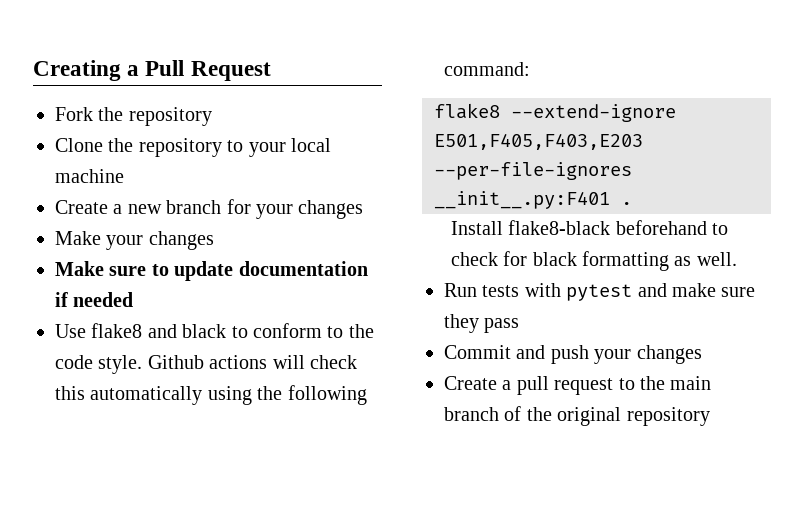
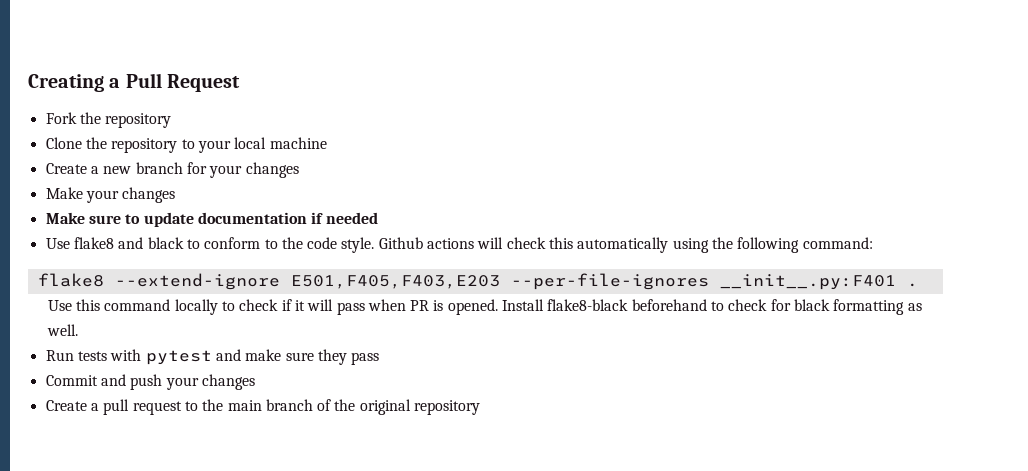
(632, 203) none -> [47,299,498,315] Use this command locally to check if it will pass when PR is opened.

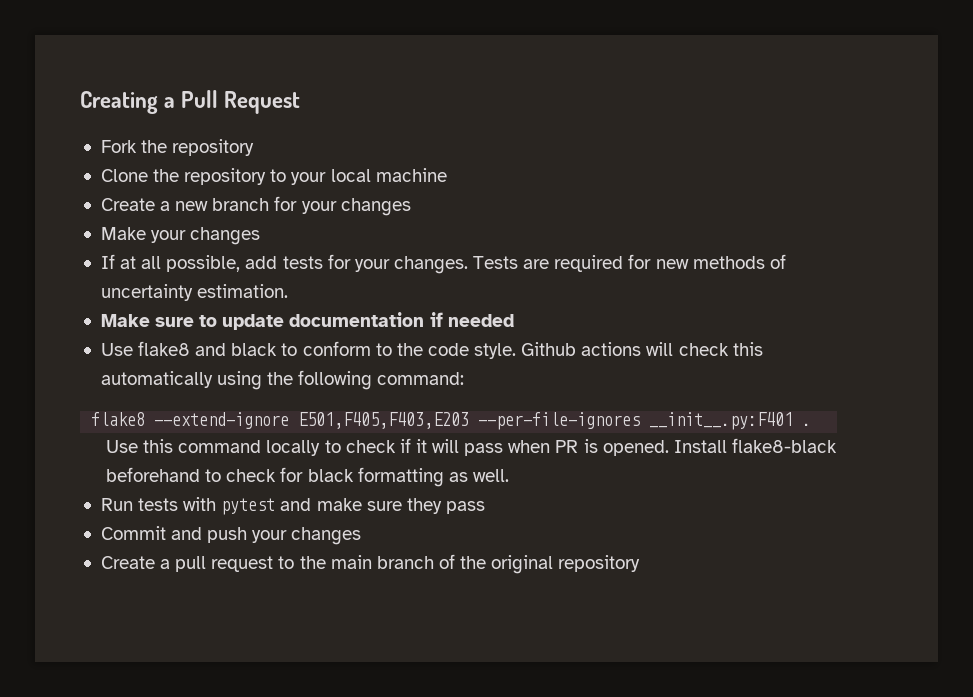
(176, 195) none -> [100,254,786,274] [100,284,289,301] // If at all possible, add tests for your changes. Tests are required for new methods of uncertainty estimation.

